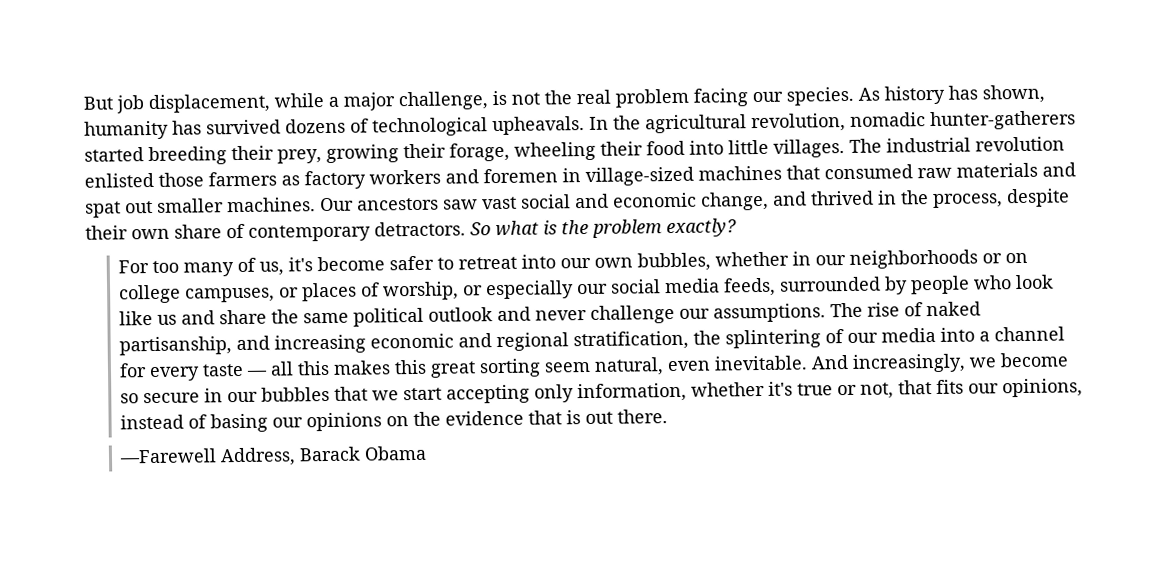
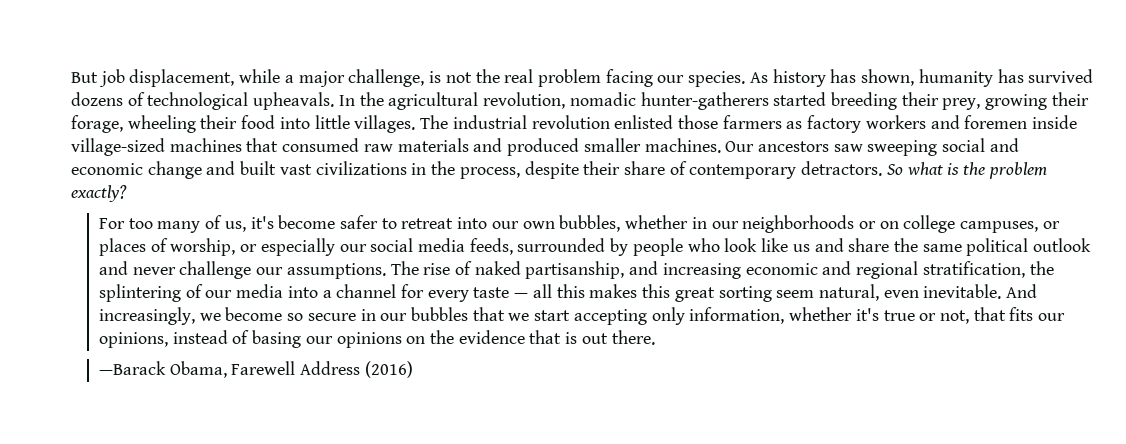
[562,168,581,183] in -> [1032,115,1078,129] inside
[85,200,153,218] spat out -> [507,138,580,156] produced
[482,196,517,210] vast -> [867,140,938,156] sweeping
[700,190,874,211] change, and thrived -> [147,161,407,179] change and built vast civilizations
[131,228,170,240] own -> (621, 168) none
[119,445,428,467] —Farewell Address, Barack Obama -> [98,361,413,378] —Barack Obama, Farewell Address (2016)

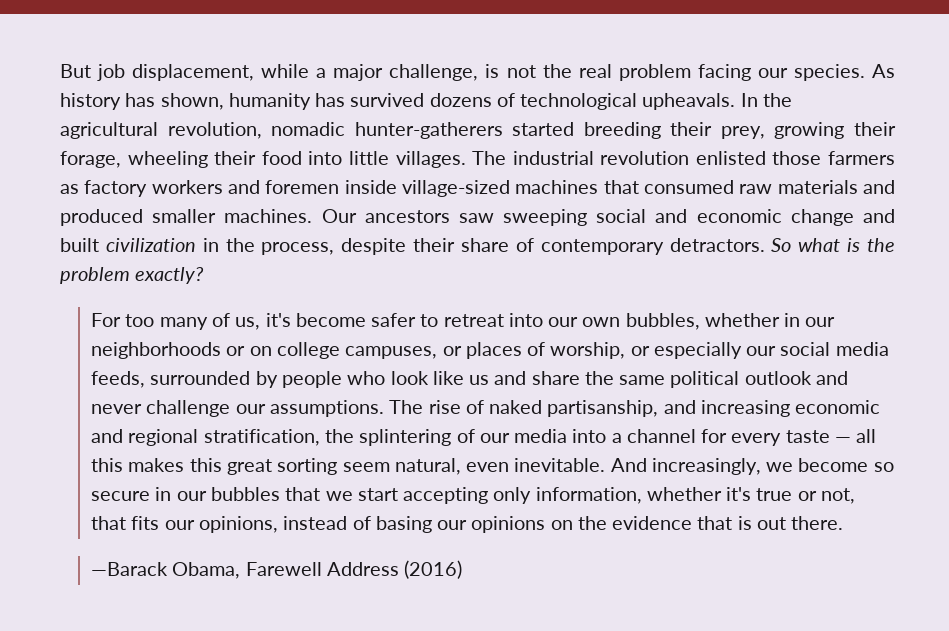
[279,161,407,175] vast civilizations -> [105,238,196,252] civilization

